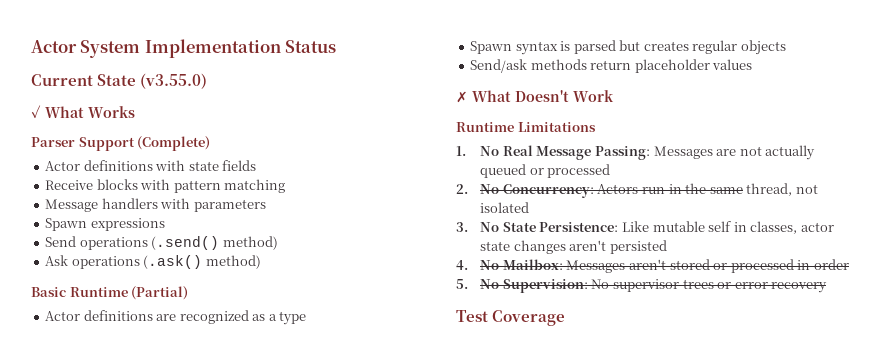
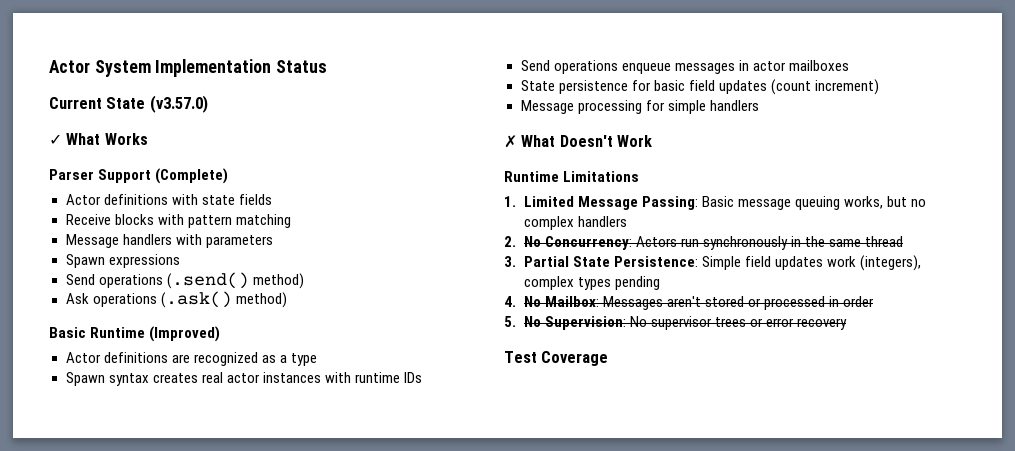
[140,73,208,89] (v3.55.0) -> [149,95,208,113] (v3.57.0)
[131,286,189,300] (Partial) -> [149,326,221,342] (Improved)
[560,40,786,55] [470,59,753,73] is parsed but creates regular objects // Send/ask methods return placeholder values -> [152,372,422,383] [520,60,849,74] [520,79,879,95] [520,100,759,114] creates real actor instances with runtime IDs // Send operations enqueue messages in actor mailboxes // State persistence for basic field updates (count increment) // Message processing for simple handlers
[480,145,816,160] [480,164,611,178] No Real Message Passing: Messages are not actually queued or processed -> [523,196,926,210] [523,216,627,230] Limited Message Passing: Basic message queuing works, but no complex handlers
(665, 190) none -> [702,236,788,250] synchronously
[746,183,818,196] [480,202,530,213] thread, not isolated -> [864,236,903,247] thread
[480,222,500,232] No -> [523,256,569,267] Partial
[621,221,834,234] [480,240,667,254] Like mutable self in classes, actor state changes aren't persisted -> [701,255,921,271] [523,276,660,290] Simple field updates work (integers), complex types pending

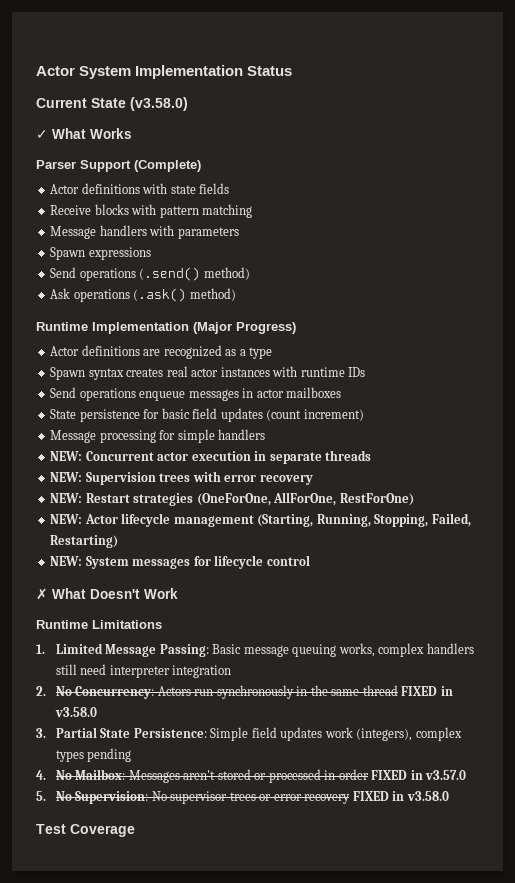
[149,95,208,113] (v3.57.0) -> [130,97,188,111] (v3.58.0)
[49,326,221,342] Basic Runtime (Improved) -> [36,322,296,334] Runtime Implementation (Major Progress)
(759, 105) none -> [50,450,372,464] [50,471,313,485] [50,492,414,506] [50,513,471,527] [50,535,119,548] [50,555,310,569] // NEW: Concurrent actor execution in separate threads // NEW: Supervision trees with error recovery // NEW: Restart strategies (OneForOne, AllForOne, RestForOne) // NEW: Actor lifecycle management (Starting, Running, Stopping, Failed, Restarting) // NEW: System messages for lifecycle control
[886,196,926,207] but no -> (375, 650) none
(627, 221) none -> [55,664,232,678] still need interpreter integration
(903, 241) none -> [401,686,453,696] [54,707,97,717] FIXED in v3.58.0
(874, 301) none -> [371,770,467,780] FIXED in v3.57.0
(847, 324) none -> [352,791,449,801] FIXED in v3.58.0

